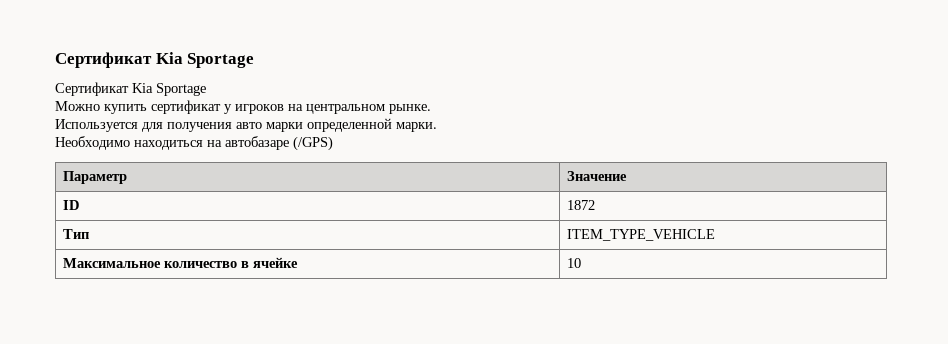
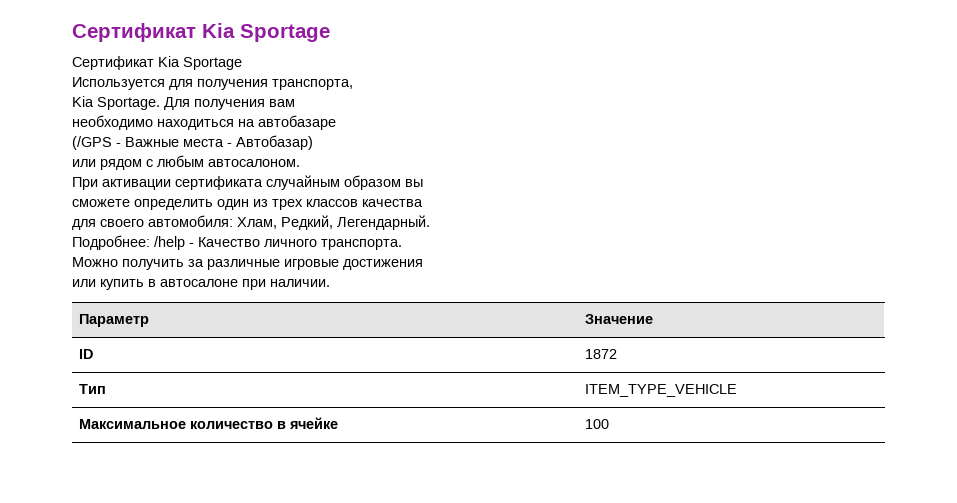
[55,100,431,114] [55,118,437,132] [55,136,333,151] Можно купить сертификат у игроков на центральном рынке. // Используется для получения авто марки определенной марки. // Необходимо находиться на автобазаре (/GPS) -> [72,77,353,90] [72,96,295,110] [72,115,336,130] [72,135,313,150] [72,155,300,170] [72,175,423,190] [72,199,423,210] [72,215,430,230] [72,235,402,250] [72,257,423,270] [72,279,330,290] Используется для получения транспорта, // Kia Sportage. Для получения вам // необходимо находиться на автобазаре // (/GPS - Важные места - Автобазар) // или рядом с любым автосалоном. // При активации сертификата случайным образом вы // сможете определить один из трех классов качества // для своего автомобиля: Хлам, Редкий, Легендарный. // Подробнее: /help - Качество личного транспорта. // Можно получить за различные игровые достижения // или купить в автосалоне при наличии.
[566,258,581,268] 10 -> [584,419,609,429] 100

